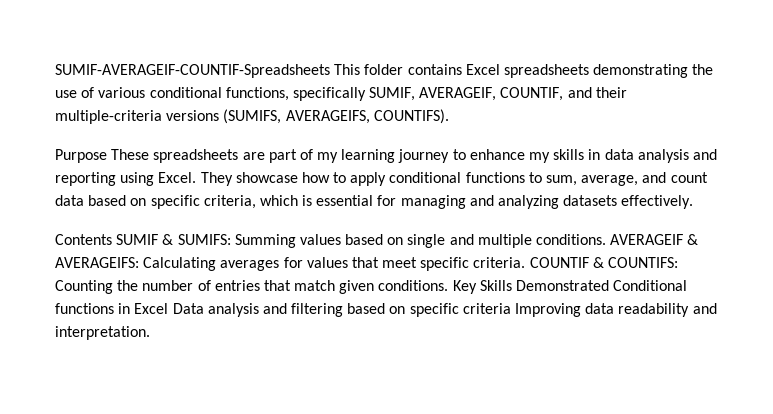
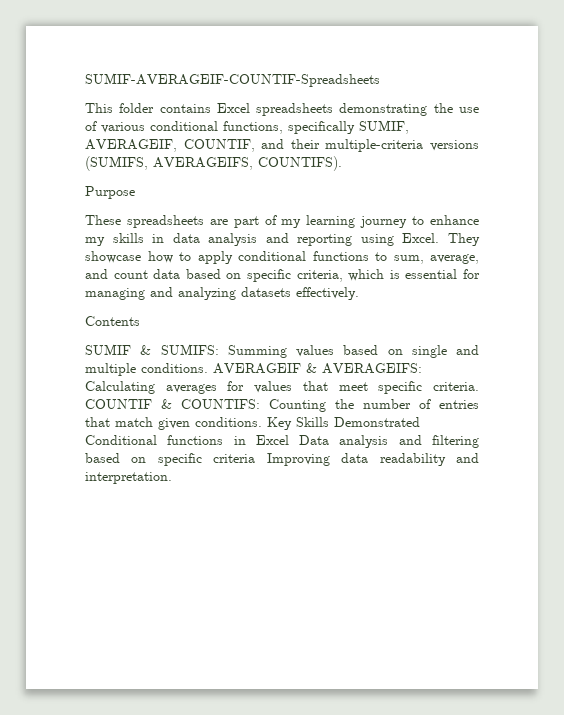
(330, 71) none -> (380, 80) //
(107, 156) none -> (135, 192) //
(112, 239) none -> (140, 321) //

